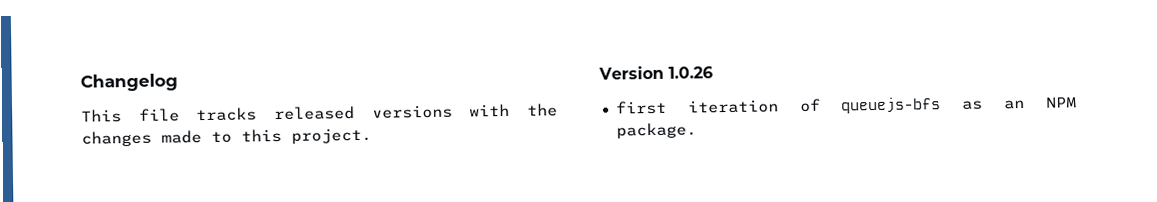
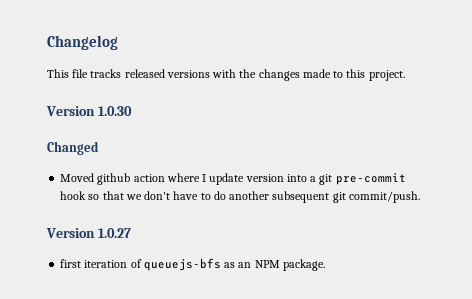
[668,66,713,79] 1.0.26 -> [97,106,132,116] [47,141,99,155] [60,173,406,185] [60,191,420,203] [46,228,131,238] 1.0.30 // Changed // Moved github action where I update version into a git pre-commit hook so that we don't have to do another subsequent git commit/push. // Version 1.0.27

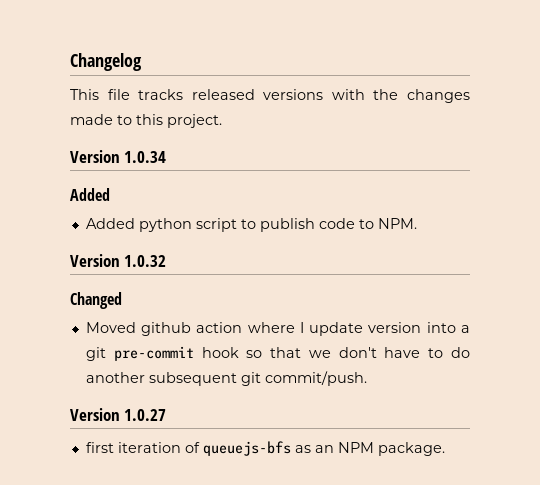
[97,106,132,116] 1.0.30 -> [124,151,167,163] [70,188,110,201] [85,218,417,232] [70,254,167,267] 1.0.34 // Added // Added python script to publish code to NPM. // Version 1.0.32

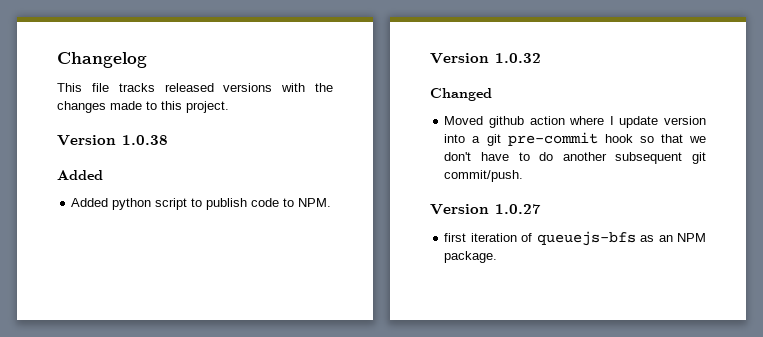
[124,151,167,163] 1.0.34 -> [122,135,168,145] 1.0.38

